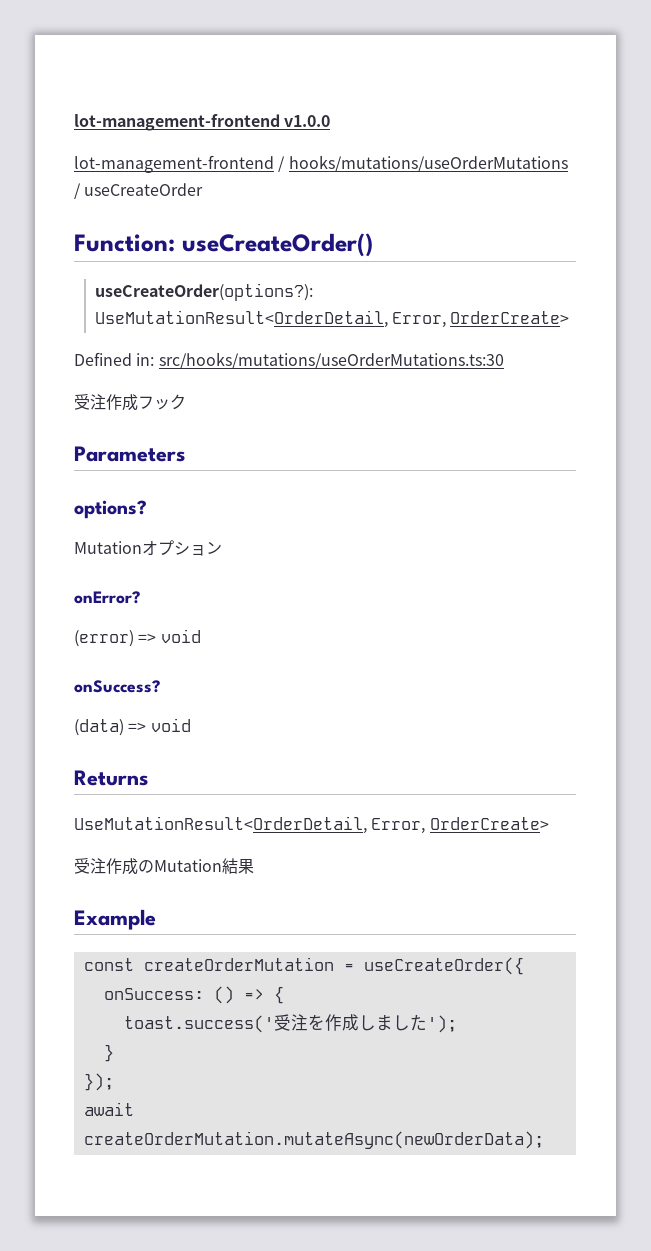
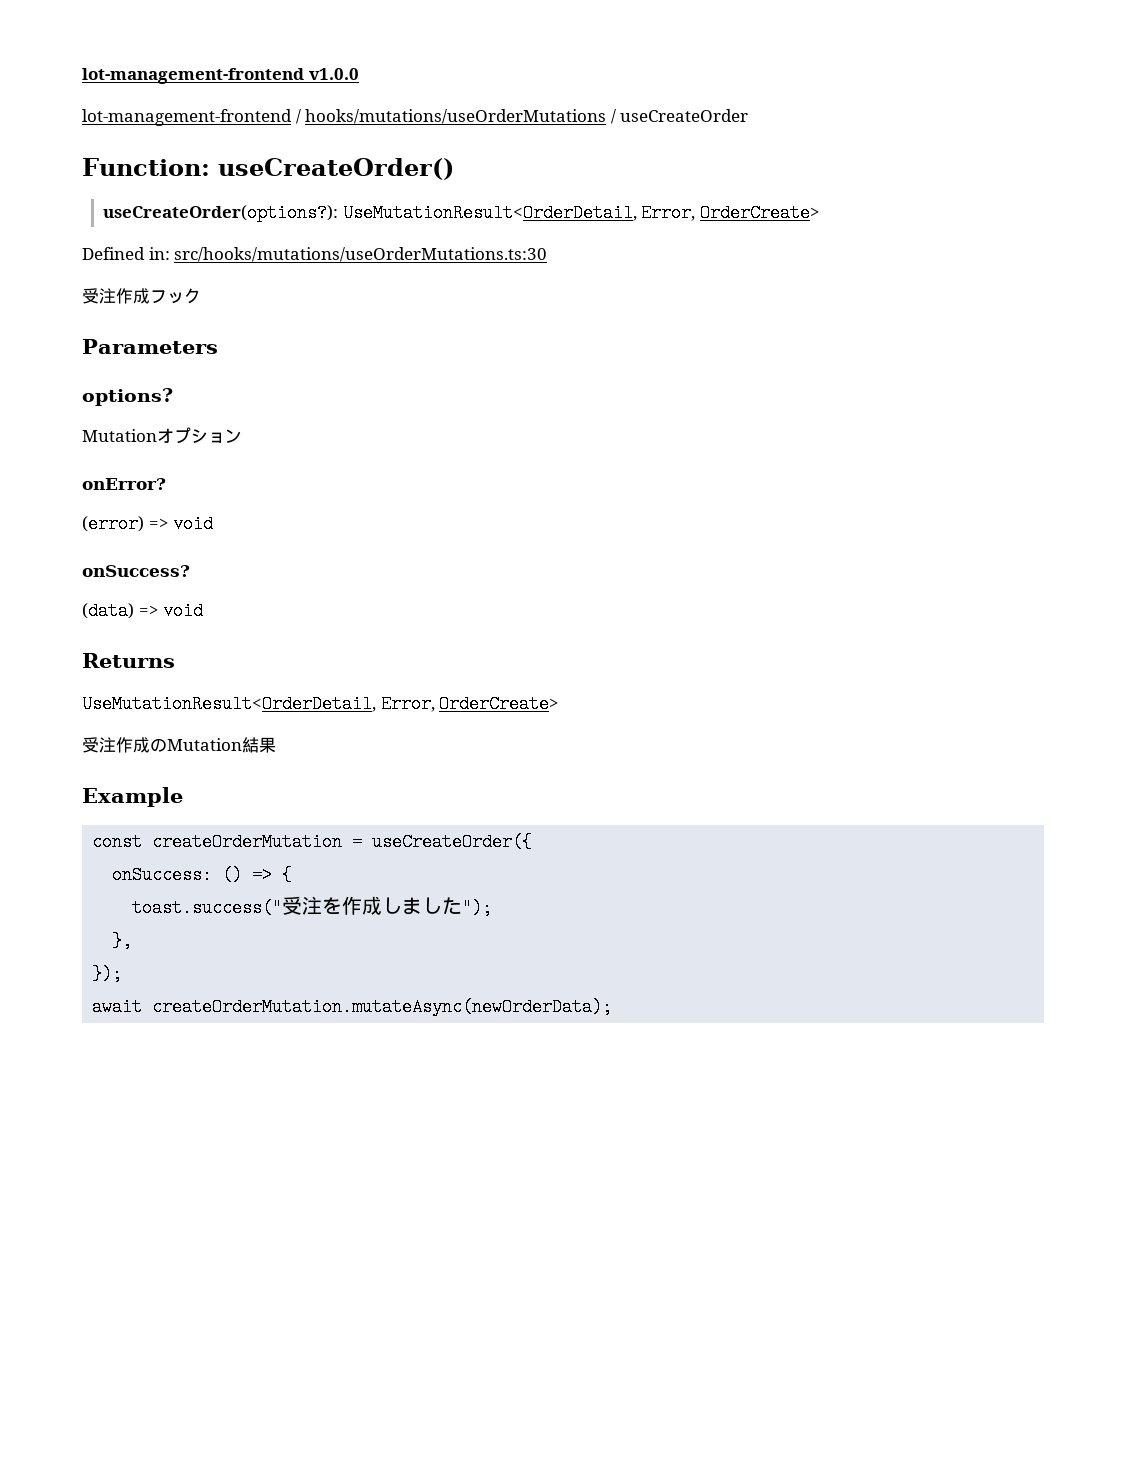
[123,1015,274,1033] toast.success(' -> [132,899,283,917] toast.success("
[426,1015,457,1033] [103,1044,114,1062] '); // } -> [462,899,493,917] [112,932,133,950] "); // },

